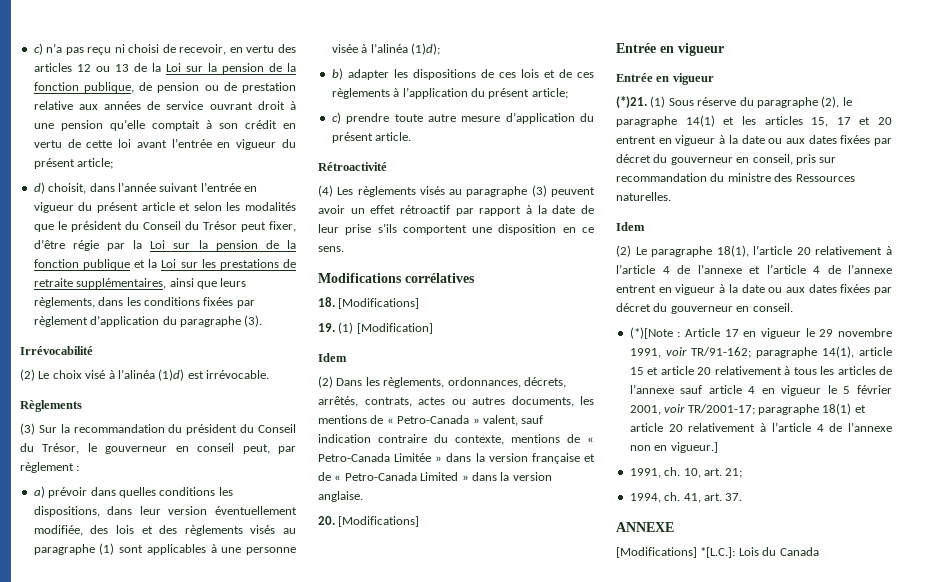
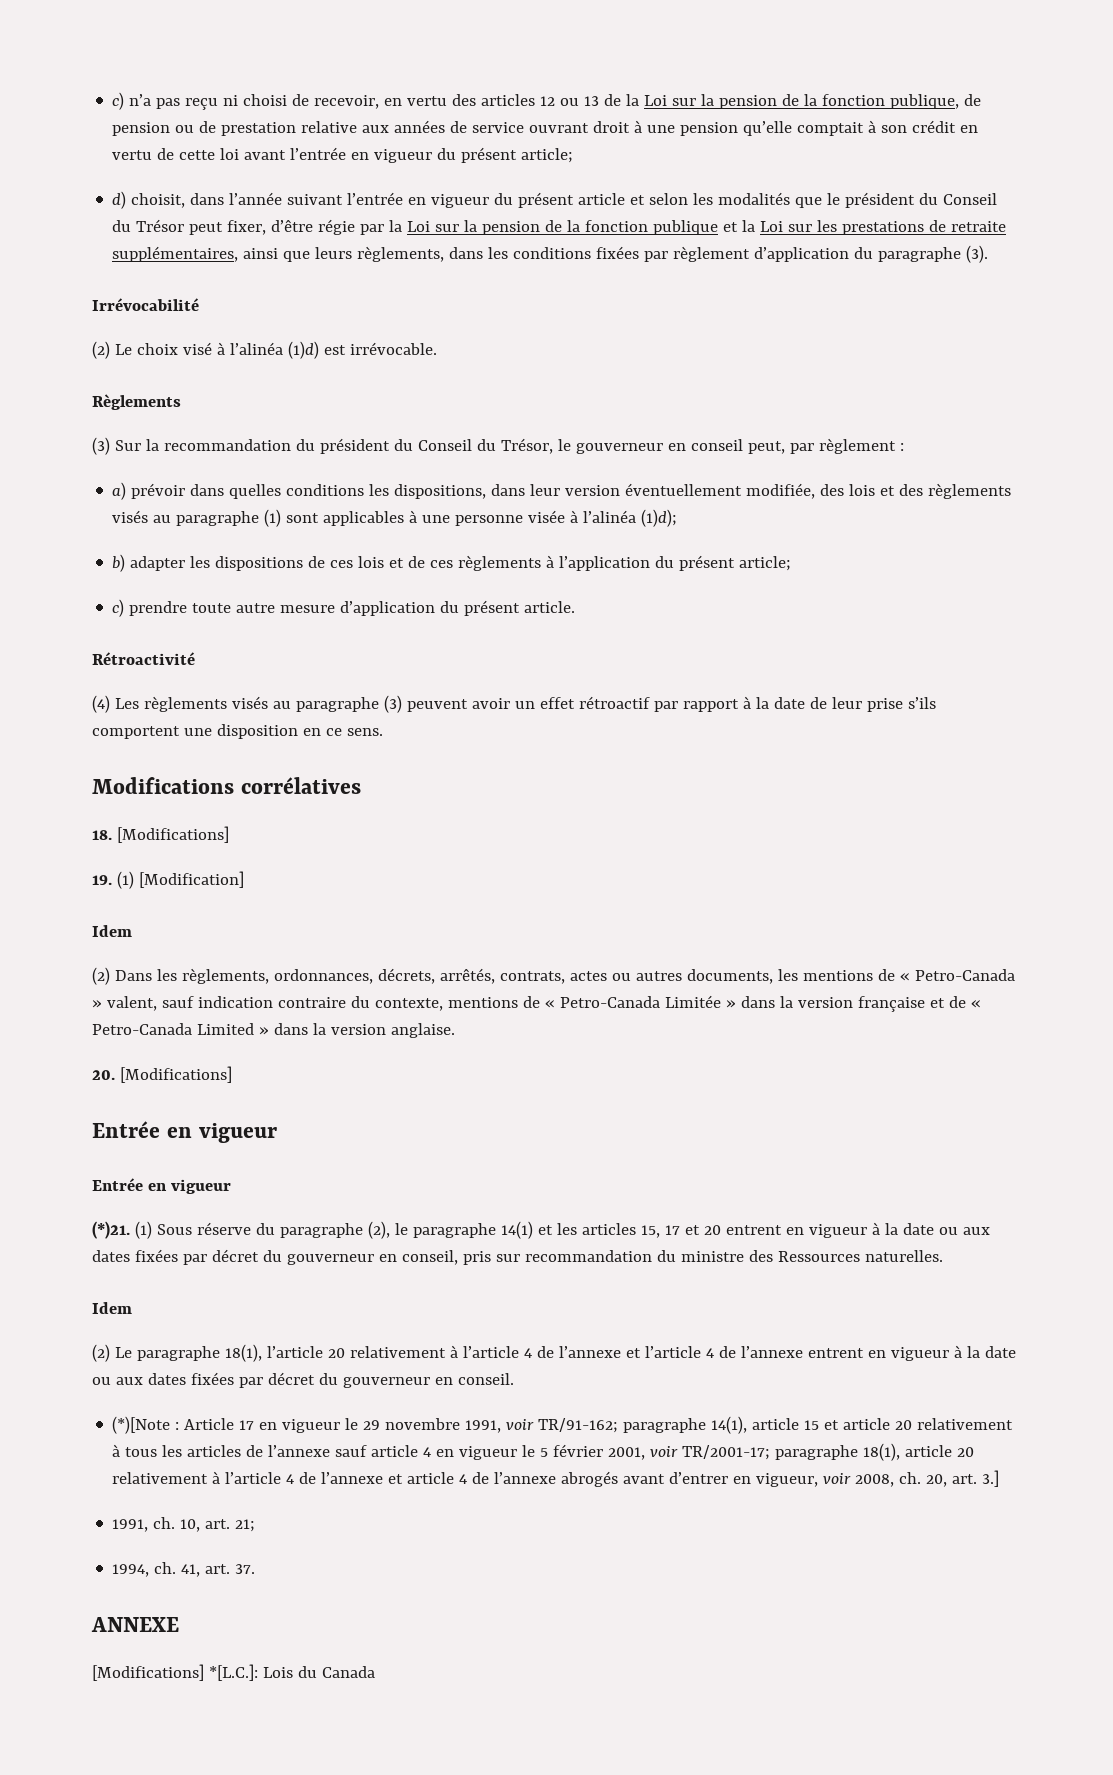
[822,403,866,415] 18(1) et -> [863,1443,901,1461] 18(1),
[629,442,718,453] non en vigueur.] -> [388,1470,1000,1487] et article 4 de l’annexe abrogés avant d’entrer en vigueur, voir 2008, ch. 20, art. 3.]

